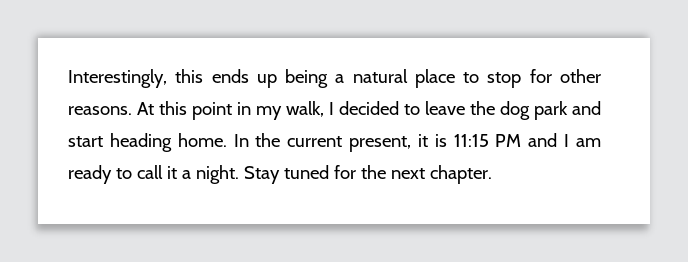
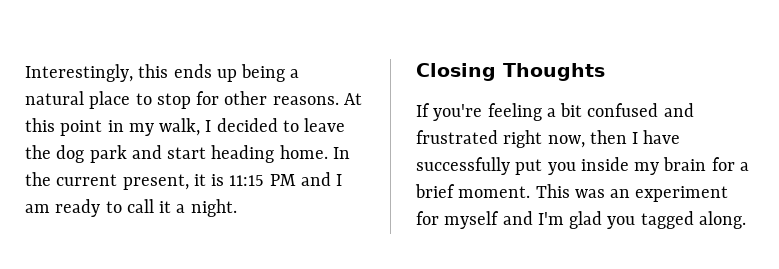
[243,165,492,184] Stay tuned for the next chapter. -> [416,63,605,81] [416,103,694,121] [416,130,681,148] [416,157,749,175] [415,184,729,202] [416,211,746,229] // Closing Thoughts // If you're feeling a bit confused and frustrated right now, then I have successfully put you inside my brain for a brief moment. This was an experiment for myself and I'm glad you tagged along.

